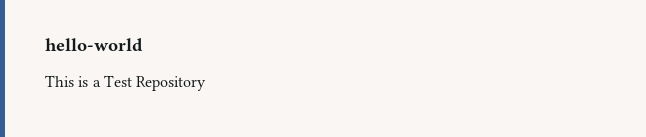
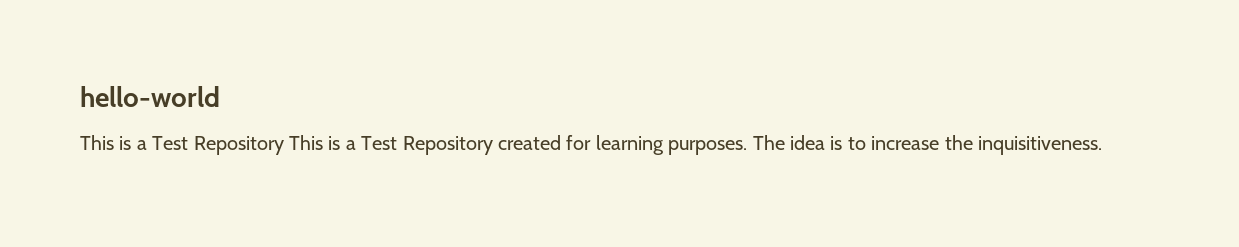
(207, 83) none -> [289,135,1102,155] This is a Test Repository created for learning purposes. The idea is to increase the inquisitiveness.

